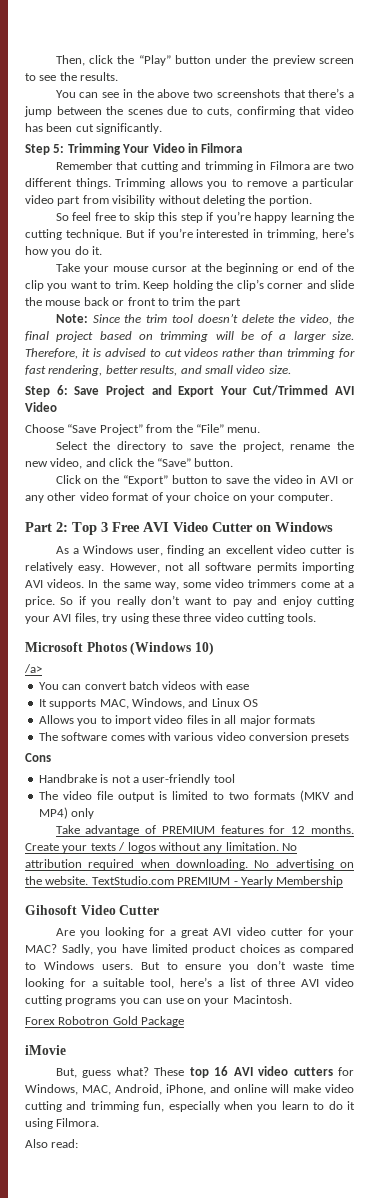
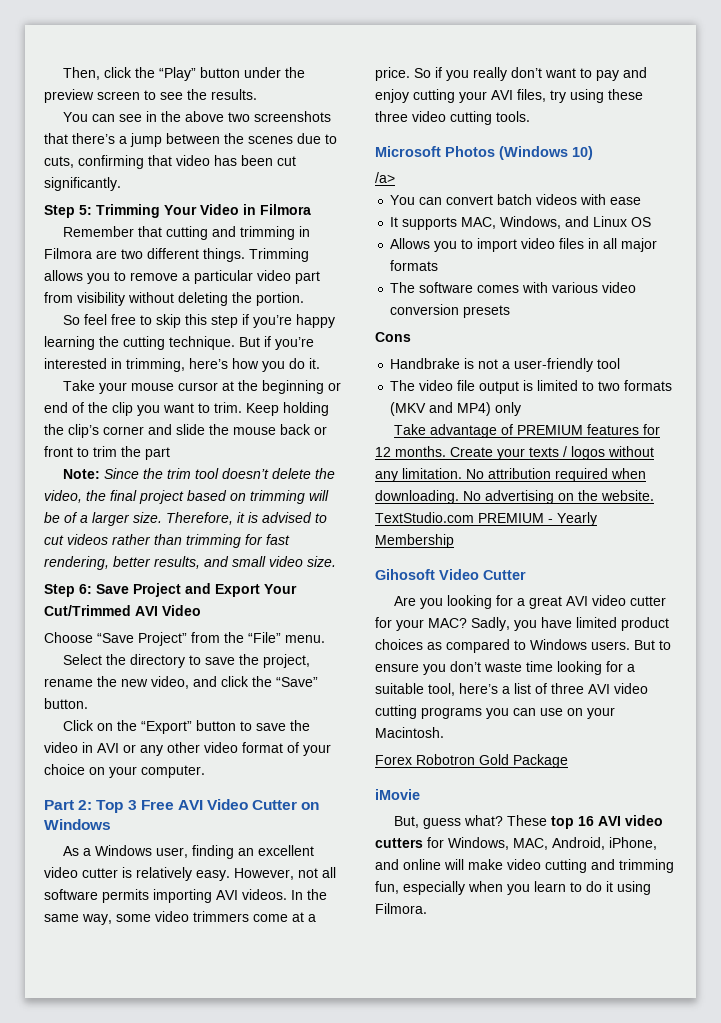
[25,1139,79,1148] // Also read: -> (427, 908) none

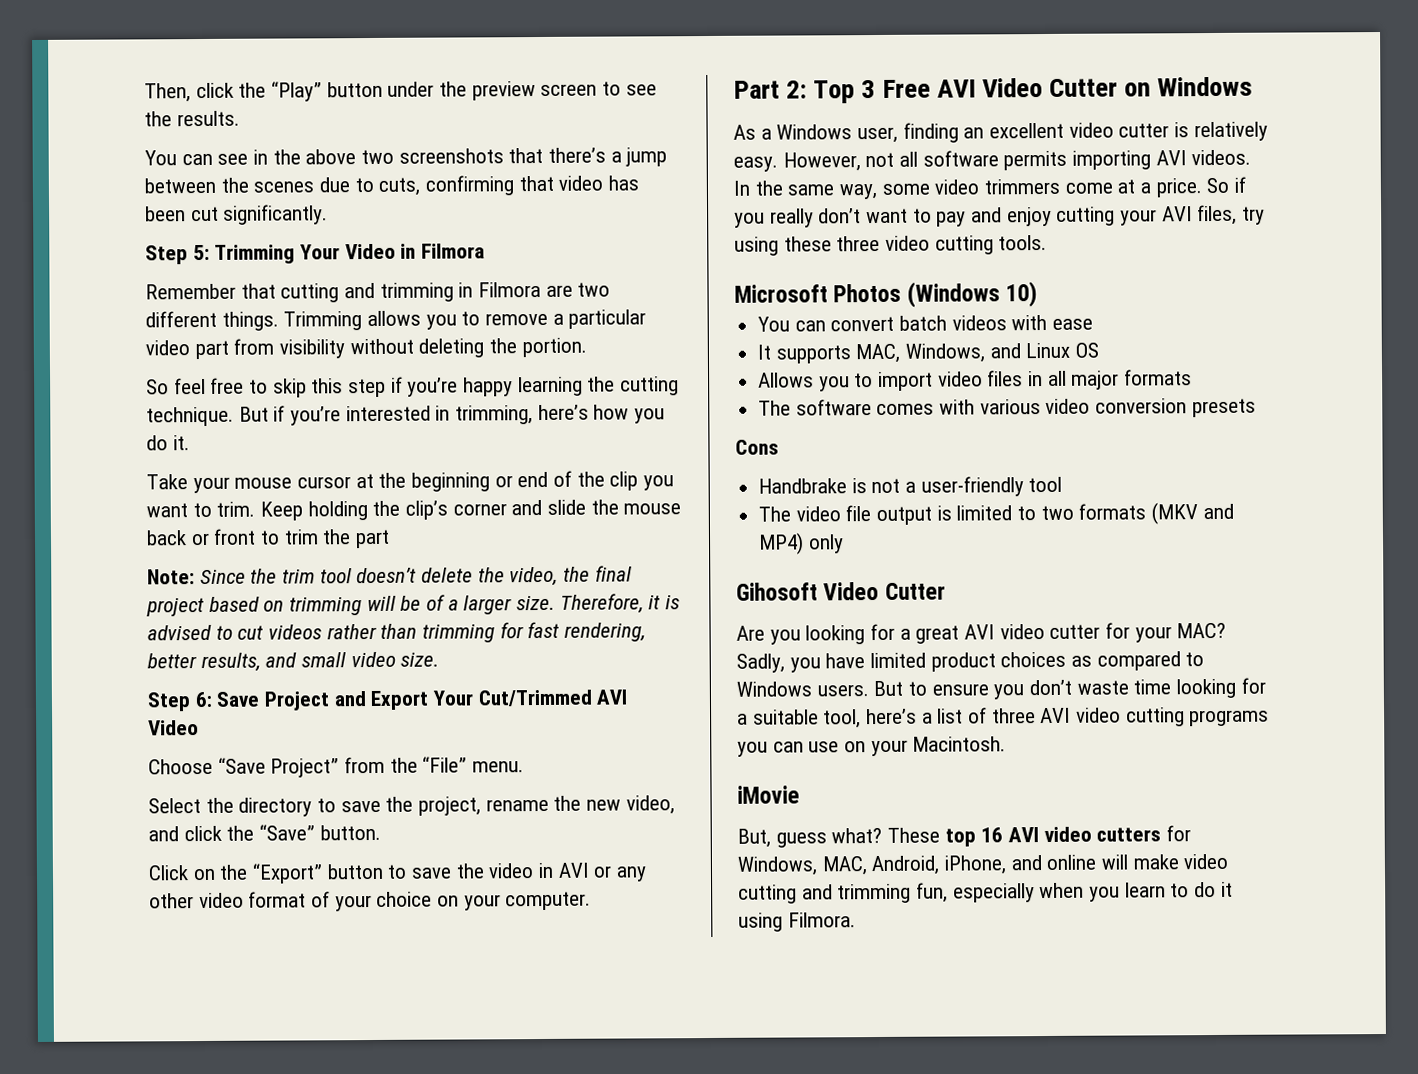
[375,172,395,183] // /a> -> (1038, 294) none
[393,424,660,438] [375,446,654,460] [375,468,646,482] [375,490,654,504] [375,512,597,526] [375,534,454,548] // Take advantage of PREMIUM features for 12 months. Create your texts / logos without any limitation. No attribution required when downloading. No advertising on the website. TextStudio.com PREMIUM - Yearly Membership -> (844, 544) none
[375,754,568,768] // Forex Robotron Gold Package -> (1007, 744) none

